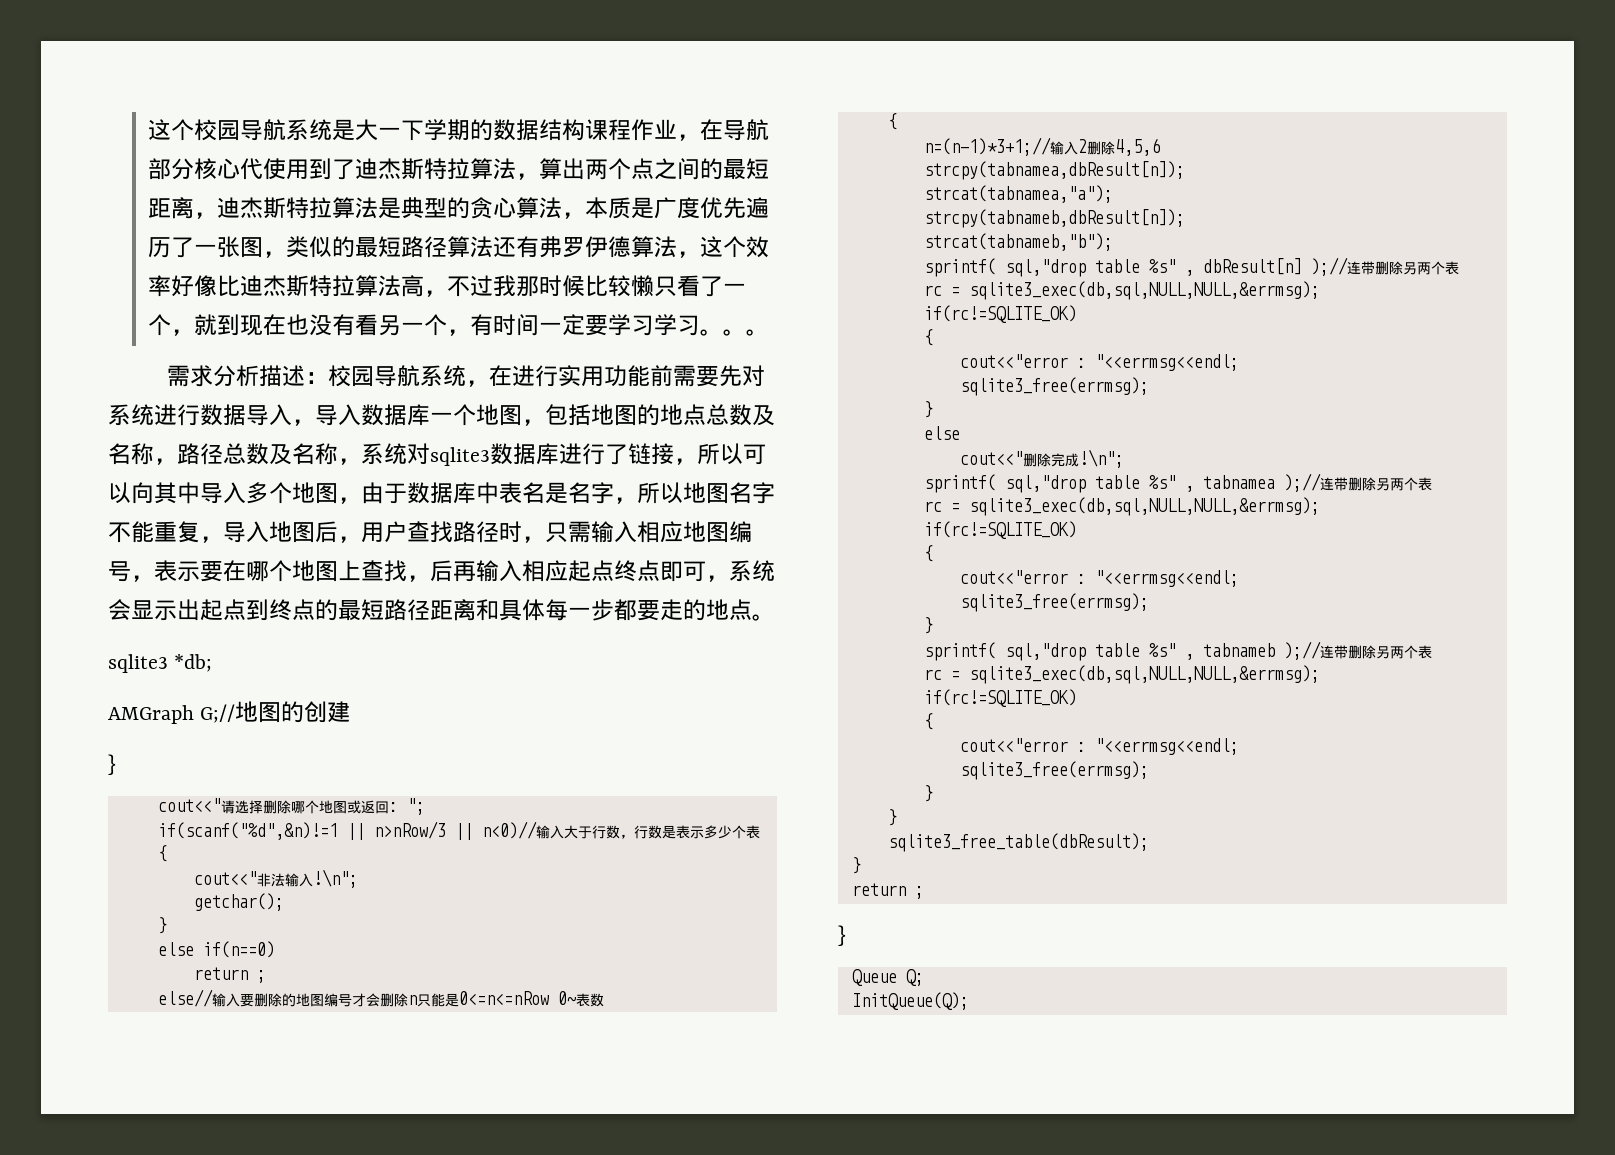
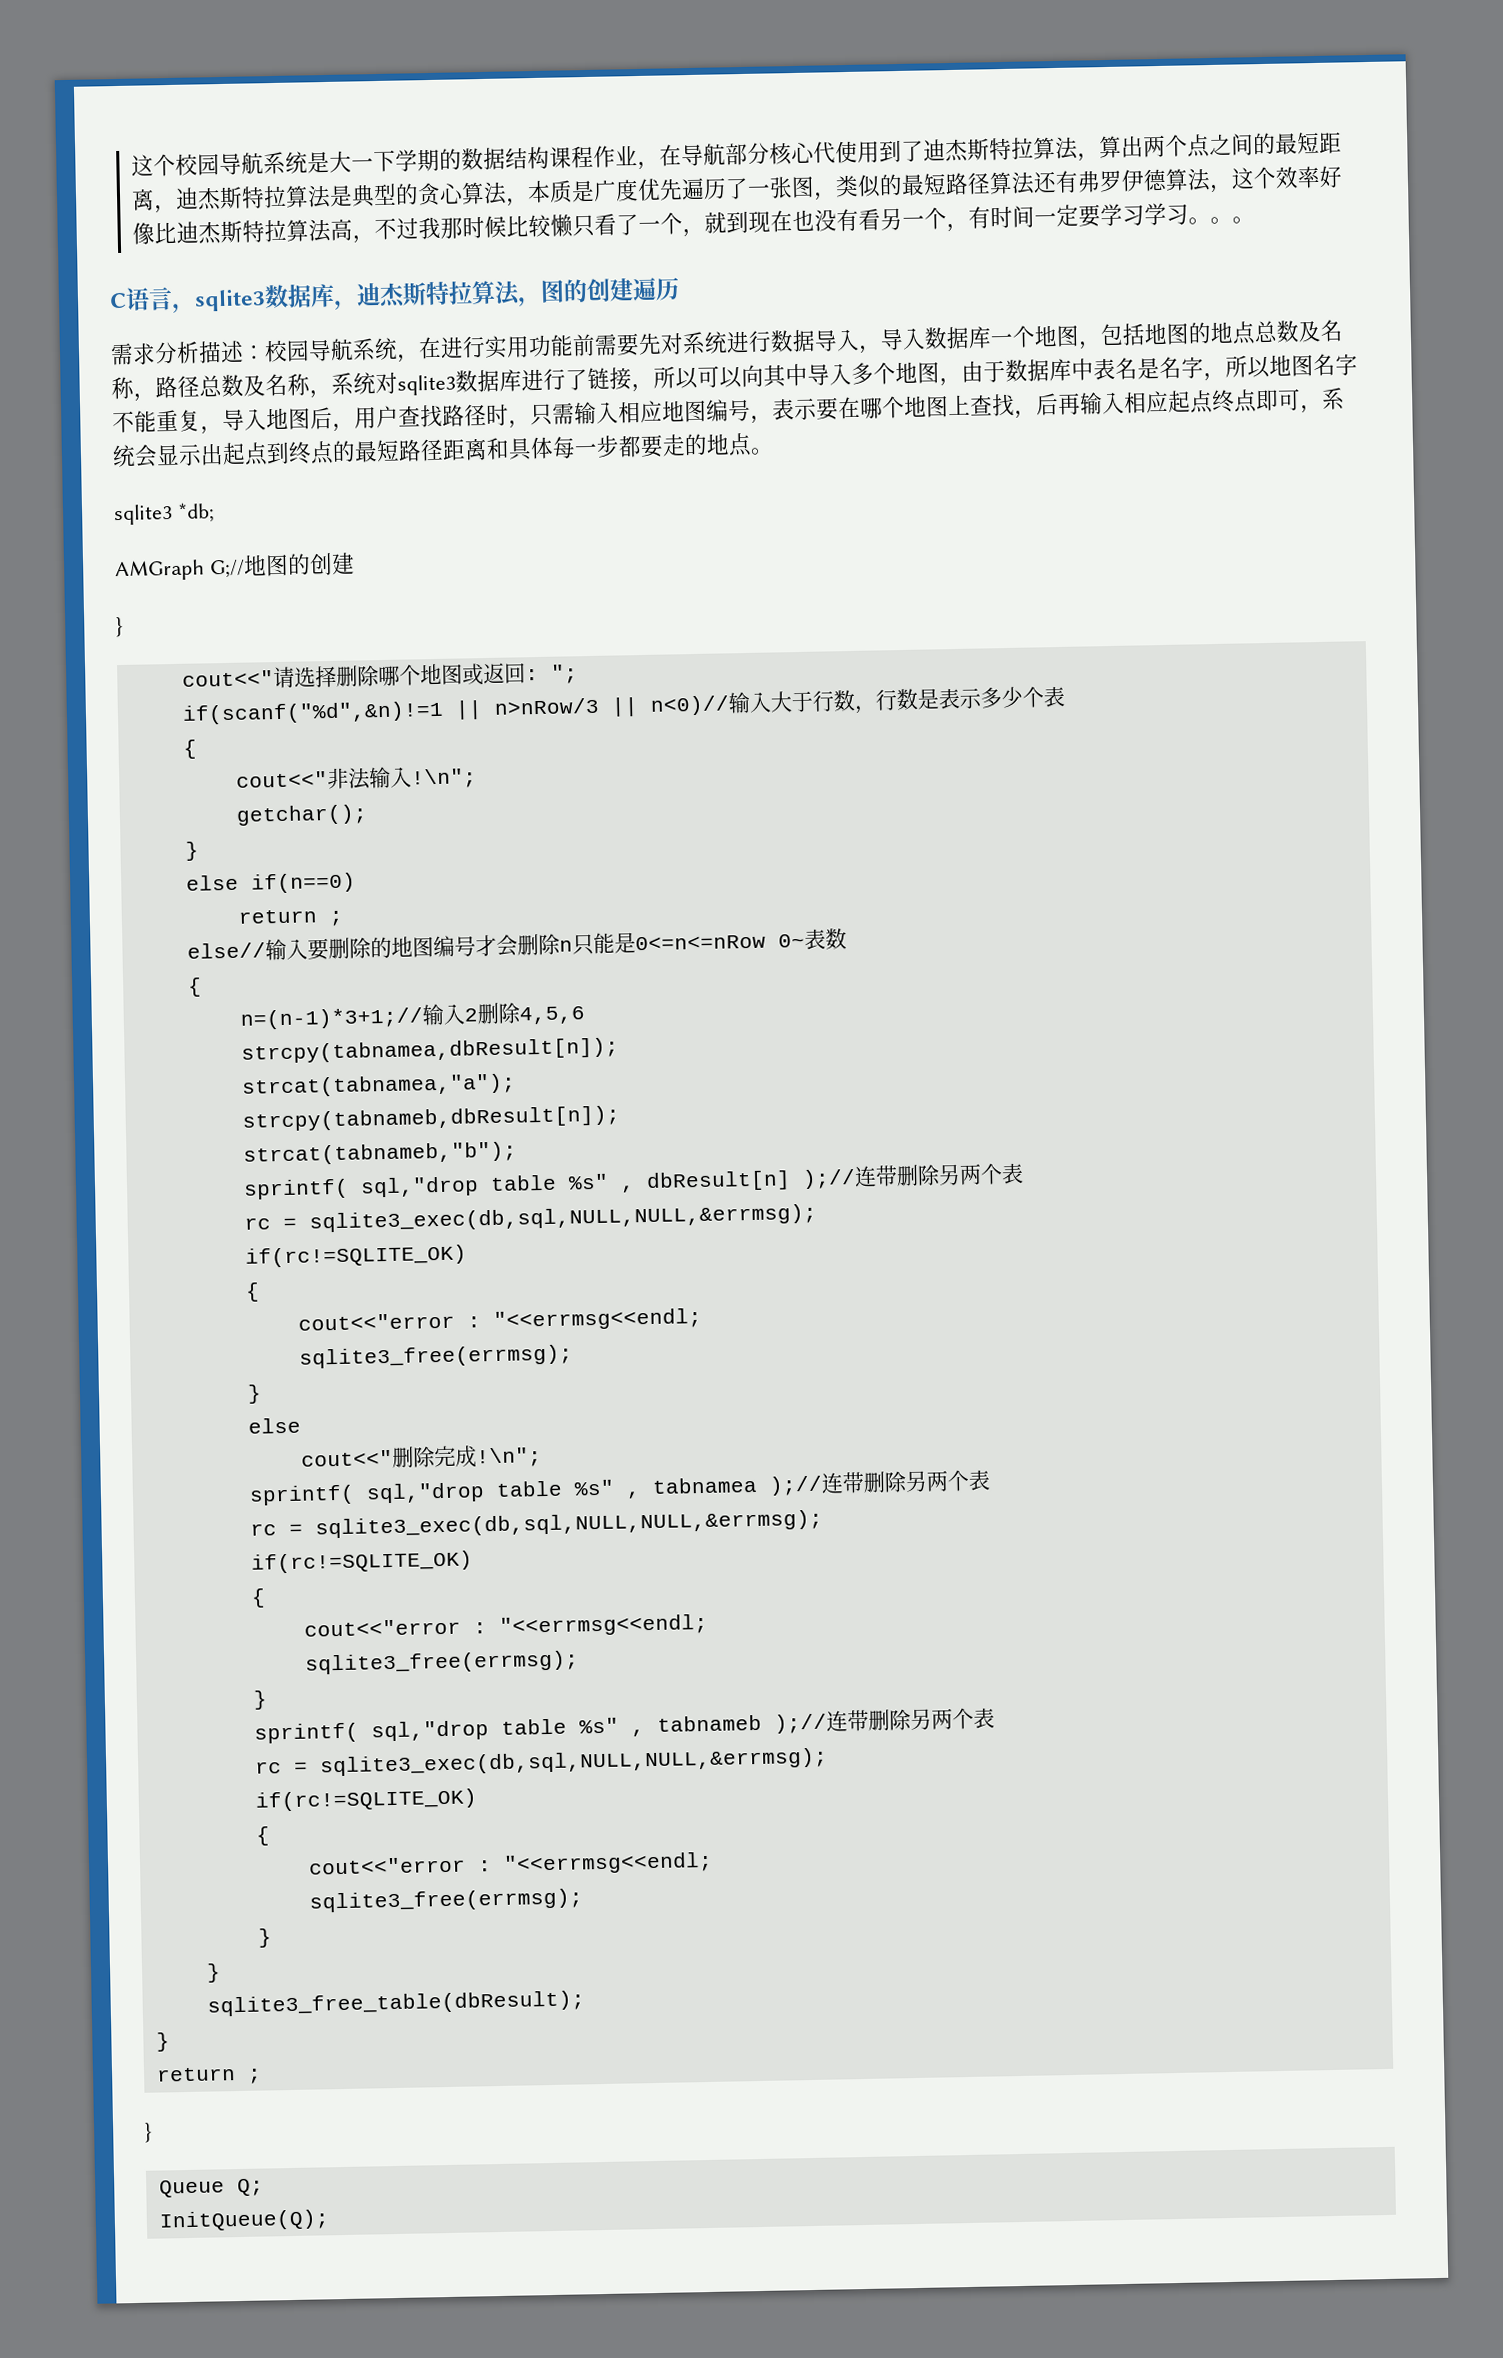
(770, 332) none -> [109,277,680,313] // C语言，sqlite3数据库，迪杰斯特拉算法，图的创建遍历

